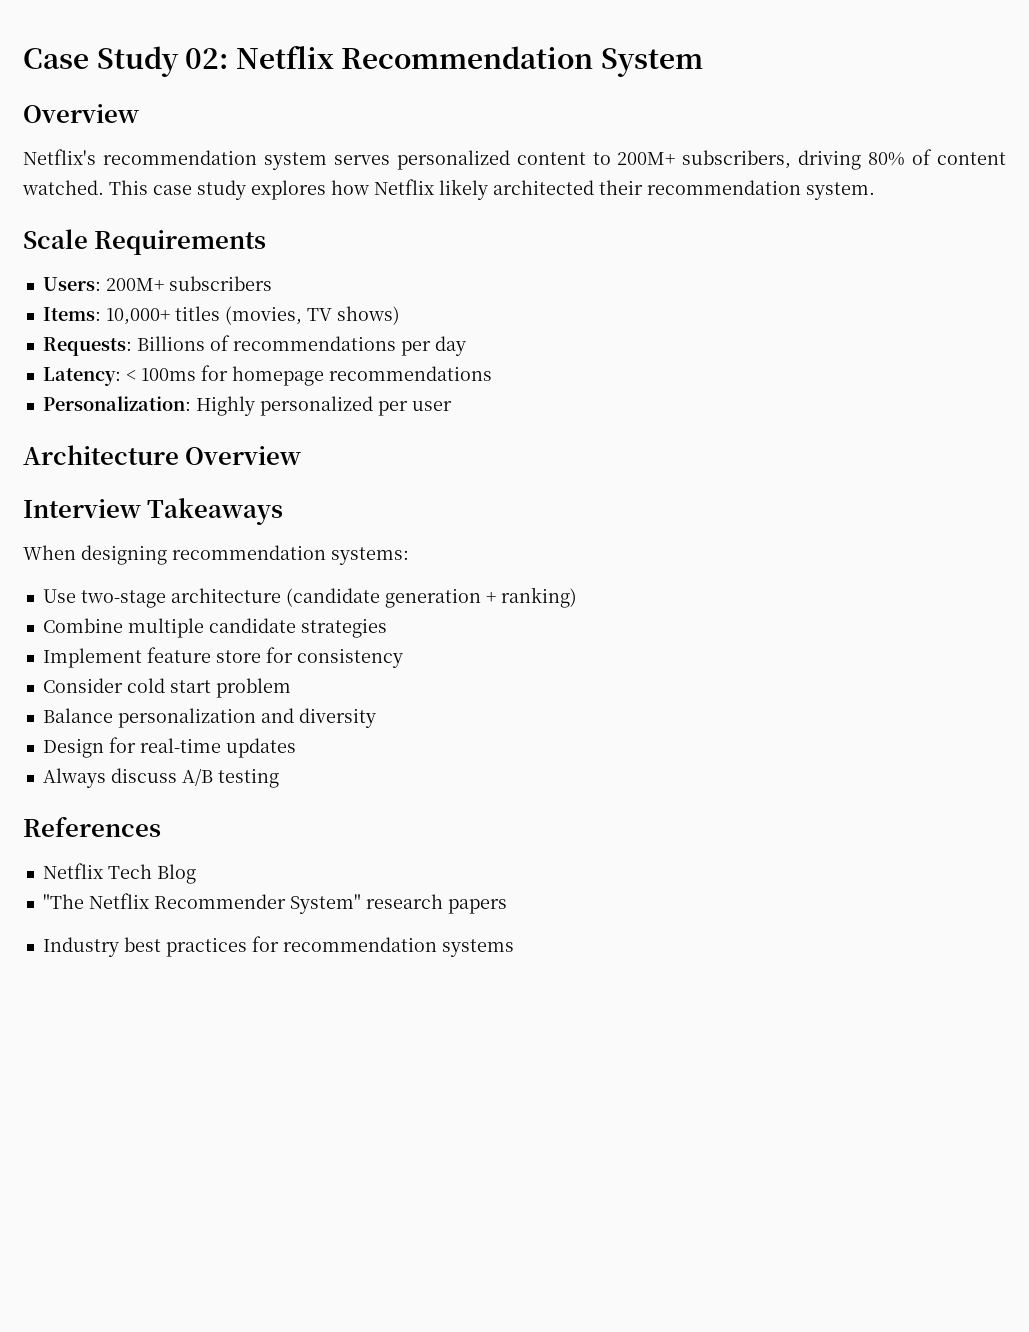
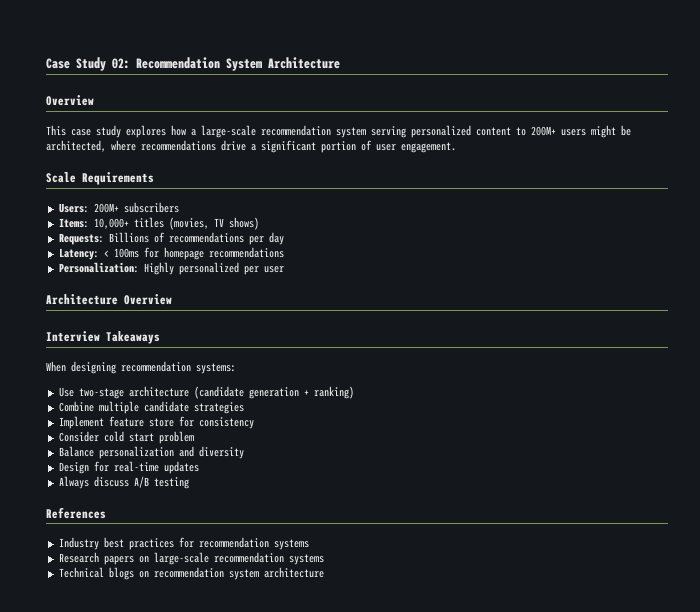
[235,46,334,69] Netflix -> (130, 63) none
[23,104,139,123] [23,149,1006,170] [22,180,104,195] // Overview // Netflix's recommendation system serves personalized content to 200M+ subscribers, driving 80% of content watched. -> [268,57,340,69] [46,95,94,106] Architecture // Overview //
[374,179,875,200] Netflix likely architected their recommendation system. -> [191,125,631,138] [46,140,456,153] a large-scale recommendation system serving personalized content to 200M+ users might be architected, where recommendations drive a significant portion of user engagement.
[42,863,196,884] [42,893,507,914] // Netflix Tech Blog // "The Netflix Recommender System" research papers -> (106, 513) none
(514, 948) none -> [58,552,324,565] [58,567,324,580] // Research papers on large-scale recommendation systems // Technical blogs on recommendation system architecture

